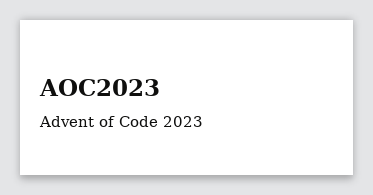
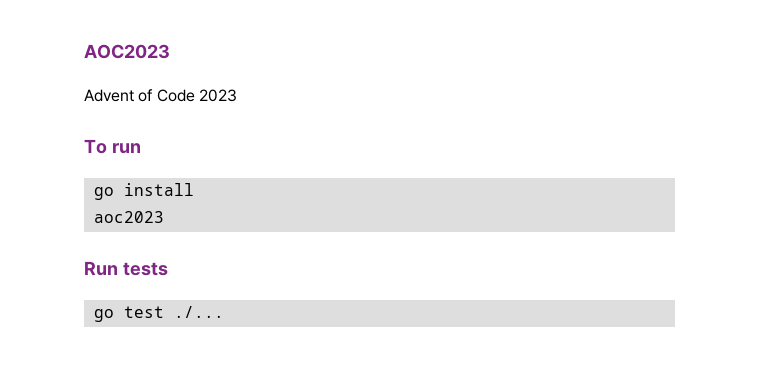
(203, 121) none -> [84,139,141,154] [93,183,194,200] [93,211,164,223] [84,261,168,276] [93,306,224,322] // To run // go install // aoc2023 // Run tests // go test ./...

